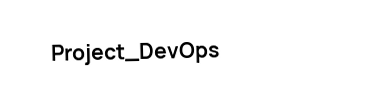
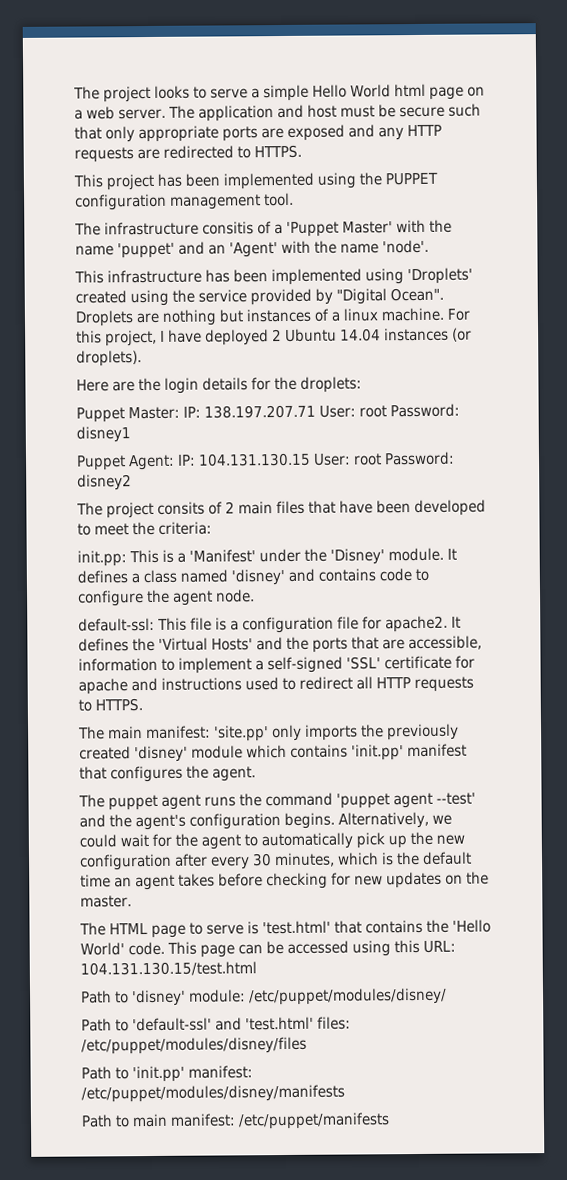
[50,41,220,66] Project_DevOps -> [73,83,485,103] [74,103,481,122] [74,124,442,143] [74,144,302,163] [73,172,438,191] [75,192,294,211] [74,219,452,237] [75,239,429,259] [74,267,473,286] [75,287,444,307] [75,307,470,327] [76,327,472,347] [76,350,142,367] [76,376,362,394] [76,403,460,423] [76,426,131,443] [76,451,455,471] [77,474,132,491] [76,499,486,519] [77,521,212,536] [77,547,457,567] [77,568,429,586] [77,589,255,607] [78,615,461,634] [78,635,482,653] [78,655,475,674] [78,676,474,695] [78,698,143,712] [78,723,459,742] [79,743,467,763] [79,765,256,783] [78,792,476,811] [79,811,452,831] [79,831,465,850] [79,851,472,871] [80,871,489,891] [80,895,132,908] [79,919,491,938] [80,939,456,958] [80,961,257,977] [81,987,447,1007] [81,1016,351,1032] [81,1036,307,1055] [81,1065,253,1083] [81,1084,345,1103] [81,1112,390,1130] The project looks to serve a simple Hello World html page on a web server. The application and host must be secure such that only appropriate ports are exposed and any HTTP requests are redirected to HTTPS. // This project has been implemented using the PUPPET configuration management tool. // The infrastructure consitis of a 'Puppet Master' with the name 'puppet' and an 'Agent' with the name 'node'. // This infrastructure has been implemented using 'Droplets' created using the service provided by "Digital Ocean". Droplets are nothing but instances of a linux machine. For this project, I have deployed 2 Ubuntu 14.04 instances (or droplets). // Here are the login details for the droplets: // Puppet Master: IP: 138.197.207.71 User: root Password: disney1 // Puppet Agent: IP: 104.131.130.15 User: root Password: disney2 // The project consits of 2 main files that have been developed to meet the criteria: // init.pp: This is a 'Manifest' under the 'Disney' module. It defines a class named 'disney' and contains code to configure the agent node. // default-ssl: This file is a configuration file for apache2. It defines the 'Virtual Hosts' and the ports that are accessible, information to implement a self-signed 'SSL' certificate for apache and instructions used to redirect all HTTP requests to HTTPS. // The main manifest: 'site.pp' only imports the previously created 'disney' module which contains 'init.pp' manifest that configures the agent. // The puppet agent runs the command 'puppet agent --test' and the agent's configuration begins. Alternatively, we could wait for the agent to automatically pick up the new configuration after every 30 minutes, which is the default time an agent takes before checking for new updates on the master. // The HTML page to serve is 'test.html' that contains the 'Hello World' code. This page can be accessed using this URL: 104.131.130.15/test.html // Path to 'disney' module: /etc/puppet/modules/disney/ // Path to 'default-ssl' and 'test.html' files: /etc/puppet/modules/disney/files // Path to 'init.pp' manifest: /etc/puppet/modules/disney/manifests // Path to main manifest: /etc/puppet/manifests

